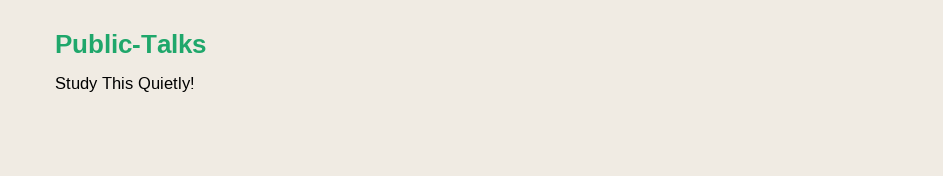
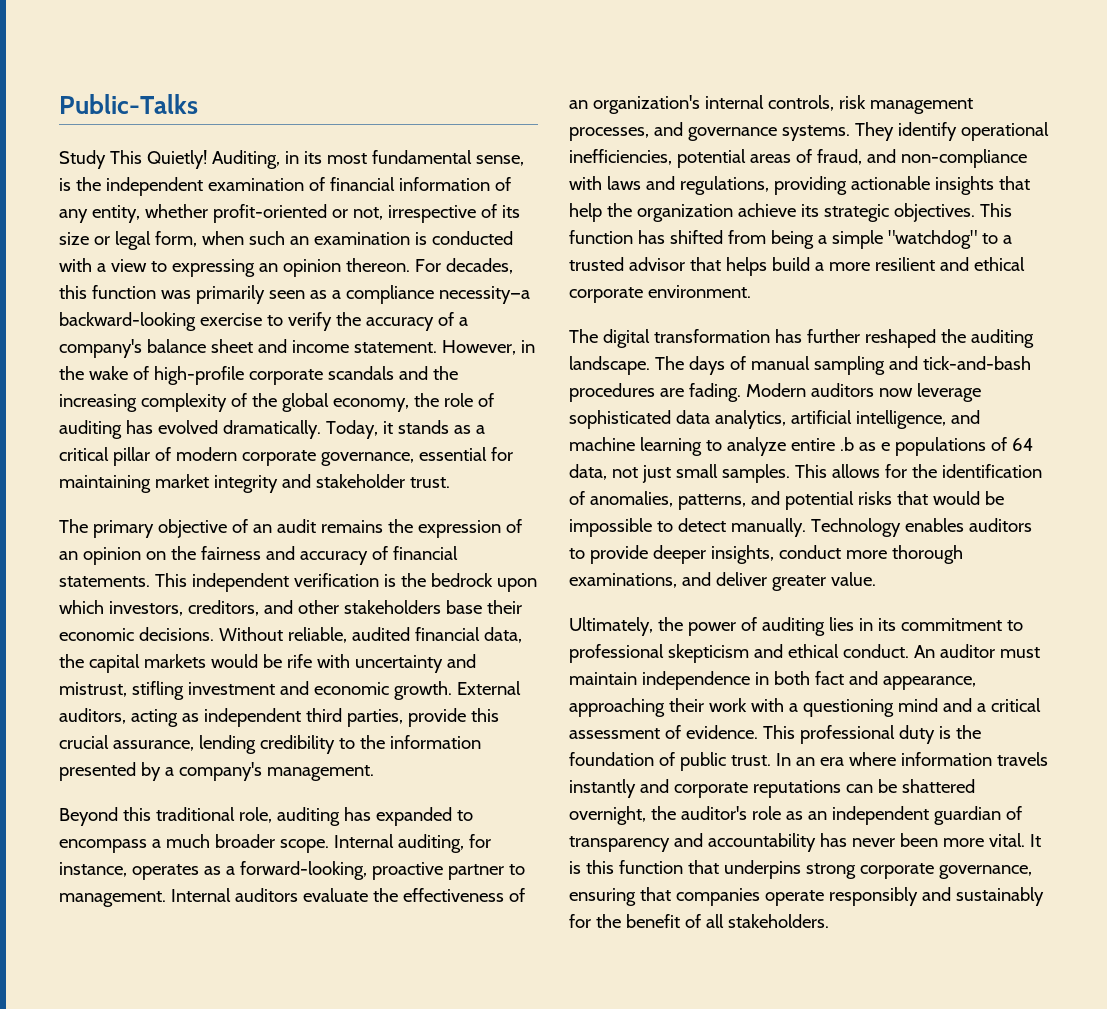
(195, 84) none -> [211,150,524,169] [59,177,511,196] [59,204,520,223] [59,231,513,250] [59,258,513,277] [59,285,530,304] [59,312,468,331] [59,339,535,358] [59,366,458,385] [59,393,494,412] [59,420,485,439] [59,447,513,466] [59,474,450,493] [59,519,522,538] [59,546,458,565] [59,573,537,592] [59,600,522,616] [59,627,522,643] [59,654,476,673] [59,681,521,700] [59,708,499,727] [59,735,481,754] [59,762,374,781] [59,807,473,826] [59,834,491,853] [59,861,525,880] [59,888,525,907] [569,95,973,114] [569,122,1049,141] [569,149,1027,168] [569,176,1030,195] [569,203,1012,222] [569,230,1012,249] [569,257,1025,276] [569,285,751,303] [569,329,1034,348] [569,356,1031,375] [569,383,981,402] [569,410,980,429] [569,437,1033,456] [569,464,1042,483] [569,491,1004,510] [569,518,1032,537] [569,545,963,564] [569,572,876,591] [569,617,1023,636] [569,644,1040,663] [569,671,976,690] [569,698,1041,717] [569,725,981,744] [569,752,1048,771] [569,779,975,798] [569,806,1022,825] [569,833,1041,852] [569,860,1032,879] [569,887,1044,906] [569,914,829,928] Auditing, in its most fundamental sense, is the independent examination of financial information of any entity, whether profit-oriented or not, irrespective of its size or legal form, when such an examination is conducted with a view to expressing an opinion thereon. For decades, this function was primarily seen as a compliance necessity—a backward-looking exercise to verify the accuracy of a company's balance sheet and income statement. However, in the wake of high-profile corporate scandals and the increasing complexity of the global economy, the role of auditing has evolved dramatically. Today, it stands as a critical pillar of modern corporate governance, essential for maintaining market integrity and stakeholder trust. // The primary objective of an audit remains the expression of an opinion on the fairness and accuracy of financial statements. This independent verification is the bedrock upon which investors, creditors, and other stakeholders base their economic decisions. Without reliable, audited financial data, the capital markets would be rife with uncertainty and mistrust, stifling investment and economic growth. External auditors, acting as independent third parties, provide this crucial assurance, lending credibility to the information presented by a company's management. // Beyond this traditional role, auditing has expanded to encompass a much broader scope. Internal auditing, for instance, operates as a forward-looking, proactive partner to management. Internal auditors evaluate the effectiveness of an organization's internal controls, risk management processes, and governance systems. They identify operational inefficiencies, potential areas of fraud, and non-compliance with laws and regulations, providing actionable insights that help the organization achieve its strategic objectives. This function has shifted from being a simple "watchdog" to a trusted advisor that helps build a more resilient and ethical corporate environment. // The digital transformation has further reshaped the auditing landscape. The days of manual sampling and tick-and-bash procedures are fading. Modern auditors now leverage sophisticated data analytics, artificial intelligence, and machine learning to analyze entire .b as e populations of 64 data, not just small samples. This allows for the identification of anomalies, patterns, and potential risks that would be impossible to detect manually. Technology enables auditors to provide deeper insights, conduct more thorough examinations, and deliver greater value. // Ultimately, the power of auditing lies in its commitment to professional skepticism and ethical conduct. An auditor must maintain independence in both fact and appearance, approaching their work with a questioning mind and a critical assessment of evidence. This professional duty is the foundation of public trust. In an era where information travels instantly and corporate reputations can be shattered overnight, the auditor's role as an independent guardian of transparency and accountability has never been more vital. It is this function that underpins strong corporate governance, ensuring that companies operate responsibly and sustainably for the benefit of all stakeholders.

